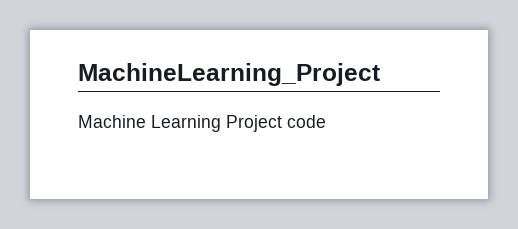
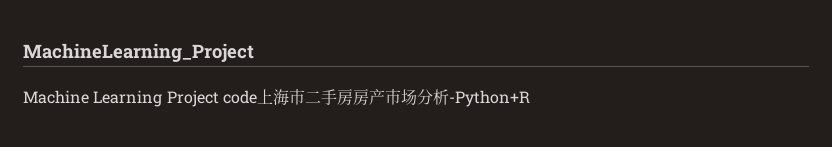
(326, 121) none -> [256,89,530,107] 上海市二手房房产市场分析-Python+R

